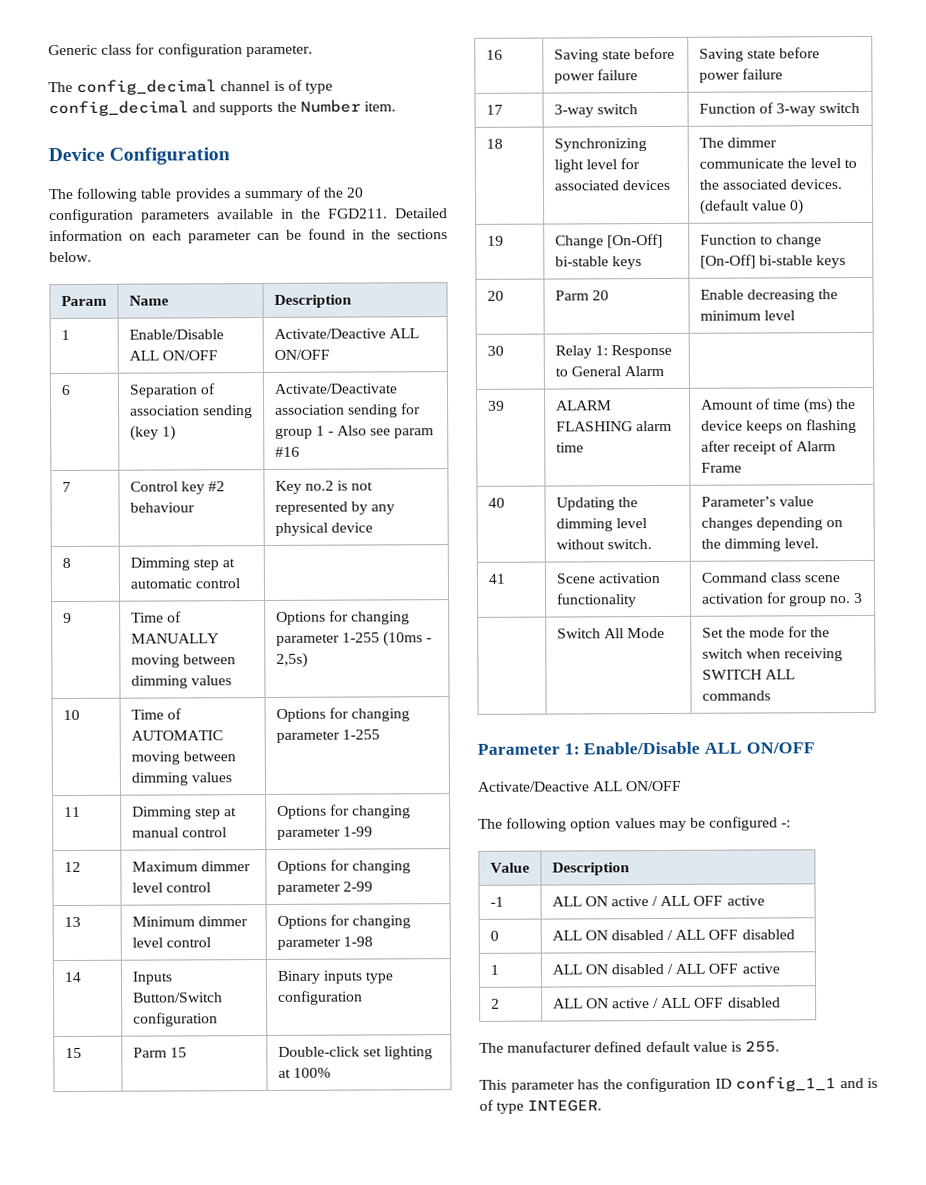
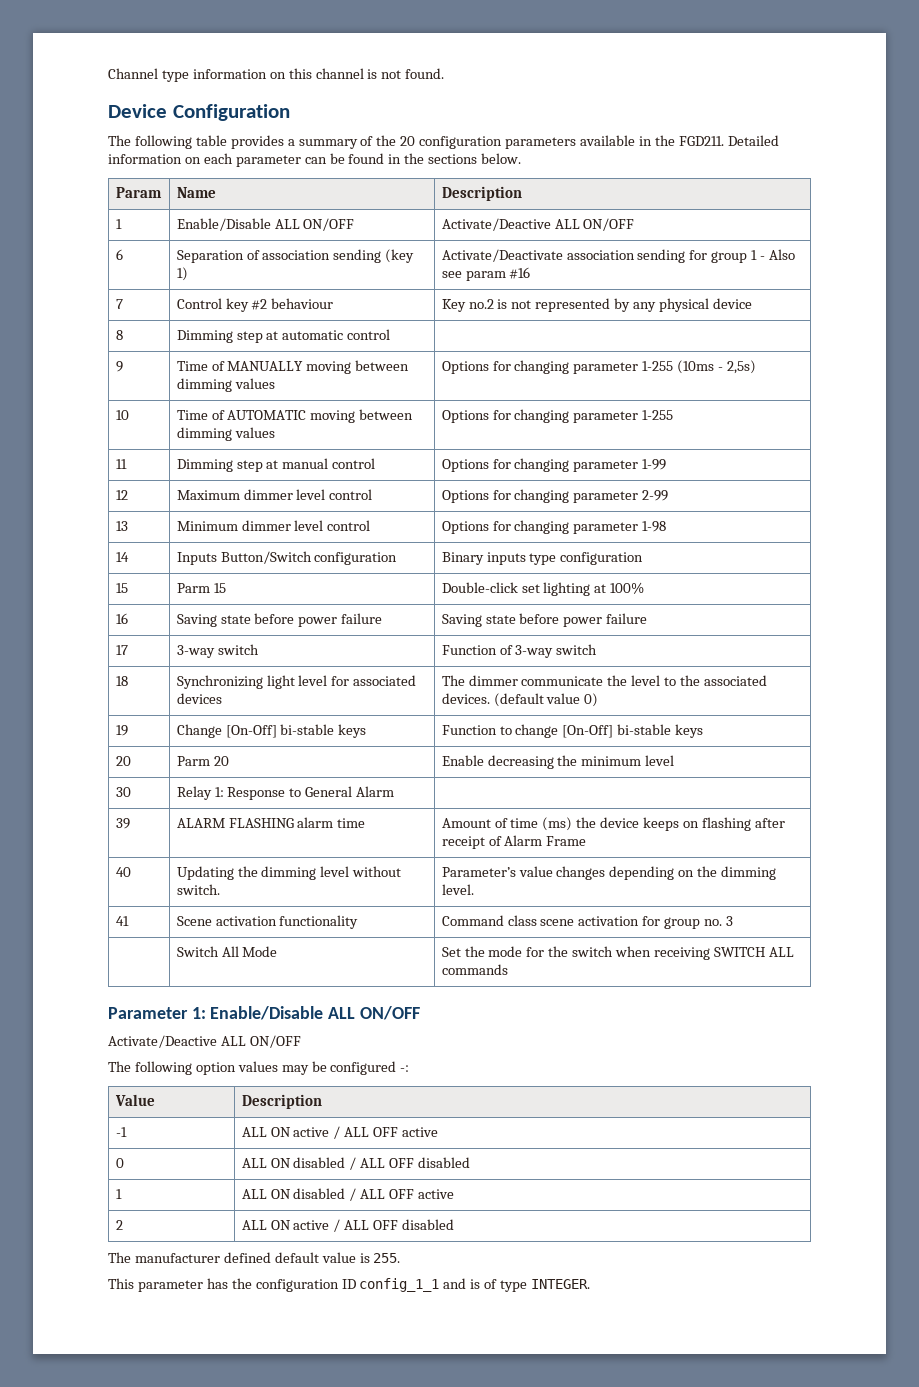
[48,43,313,58] [48,79,333,95] [48,99,396,117] Generic class for configuration parameter. // The config_decimal channel is of type config_decimal and supports the Number item. -> [108,68,445,82] Channel type information on this channel is not found.

